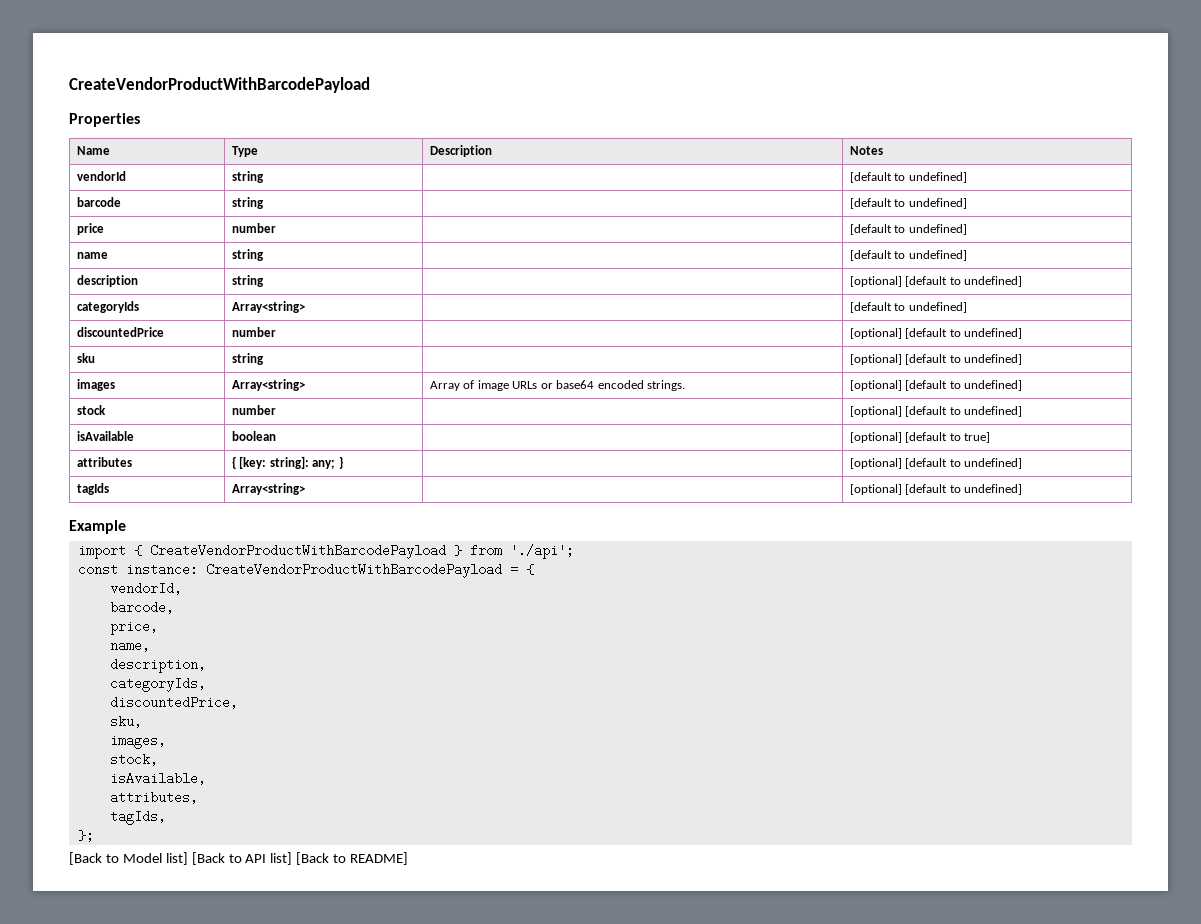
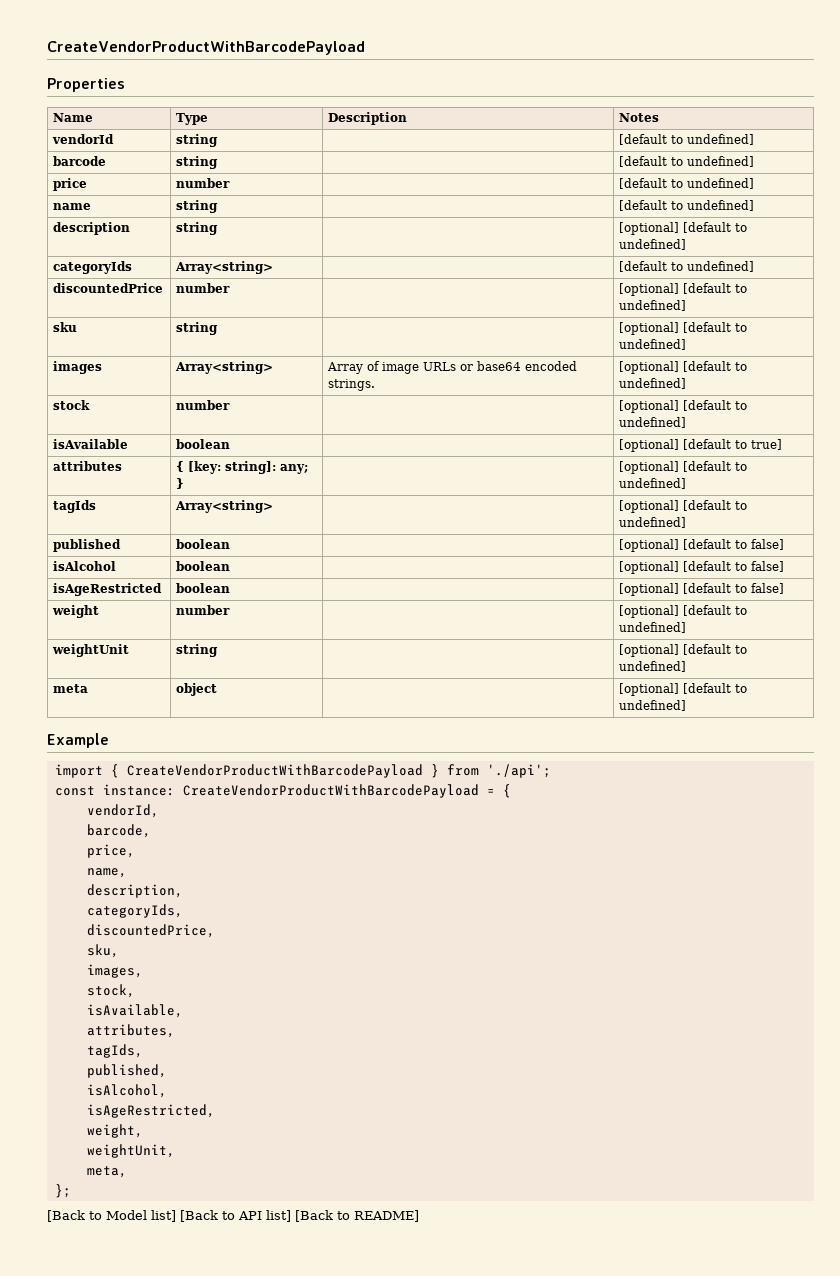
(1023, 489) none -> [53,539,122,552] [176,539,231,549] [619,539,785,552] [53,561,117,571] [176,561,231,571] [619,561,785,574] [53,583,163,596] [176,583,231,593] [619,583,785,596] [52,605,100,618] [176,605,231,615] [619,605,748,618] [619,622,687,633] [52,644,130,657] [176,644,219,657] [619,644,748,657] [619,661,687,672] [53,684,89,693] [176,683,218,696] [619,683,748,696] [619,700,687,711] // published | boolean | | [optional] [default to false] // isAlcohol | boolean | | [optional] [default to false] // isAgeRestricted | boolean | | [optional] [default to false] // weight | number | | [optional] [default to undefined] // weightUnit | string | | [optional] [default to undefined] // meta | object | | [optional] [default to undefined]
(166, 817) none -> [86,1064,167,1078] [86,1084,167,1098] [86,1104,215,1118] [86,1124,143,1138] [86,1144,175,1158] [86,1166,127,1178] // published, // isAlcohol, // isAgeRestricted, // weight, // weightUnit, // meta,

